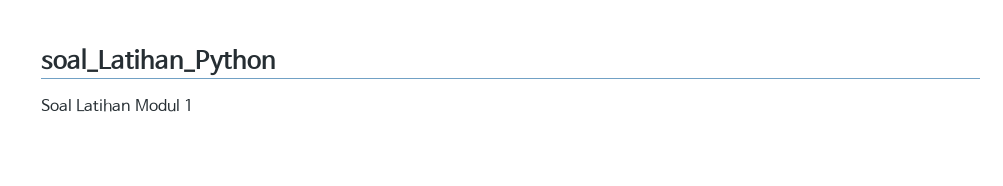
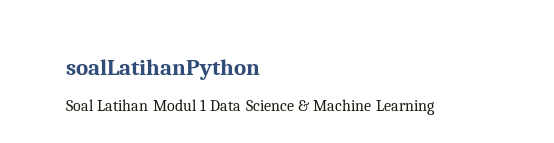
[41,48,276,76] soal_Latihan_Python -> [66,59,260,80] soalLatihanPython
(193, 105) none -> [210,99,435,115] Data Science & Machine Learning

